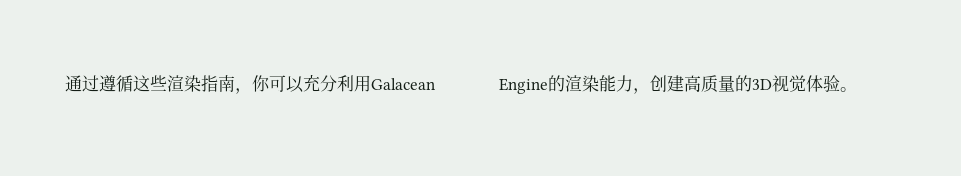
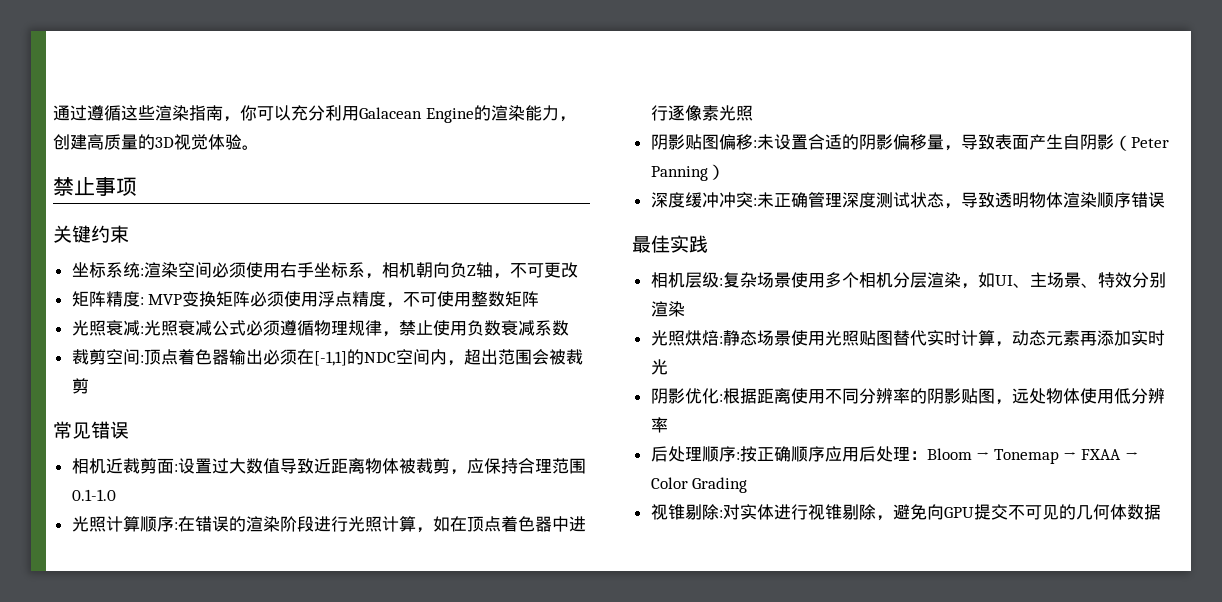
(857, 89) none -> [53,177,137,196] [53,225,129,243] [71,262,578,279] [71,291,540,308] [71,320,569,337] [71,349,583,366] [71,378,89,394] [53,421,129,439] [71,458,586,475] [71,489,116,501] [71,516,586,533] [650,105,753,121] [650,134,1169,151] [650,164,725,181] [650,192,1165,209] [632,235,708,253] [650,272,1166,289] [650,301,685,317] [650,330,1165,347] [650,359,668,375] [650,388,1165,405] [650,417,668,433] [650,446,1138,464] [650,477,748,493] [650,504,1161,521] // 禁止事项 // 关键约束 // 坐标系统:渲染空间必须使用右手坐标系，相机朝向负Z轴，不可更改 // 矩阵精度: MVP变换矩阵必须使用浮点精度，不可使用整数矩阵 // 光照衰减:光照衰减公式必须遵循物理规律，禁止使用负数衰减系数 // 裁剪空间:顶点着色器输出必须在[-1,1]的NDC空间内，超出范围会被裁剪 // 常见错误 // 相机近裁剪面:设置过大数值导致近距离物体被裁剪，应保持合理范围0.1-1.0 // 光照计算顺序:在错误的渲染阶段进行光照计算，如在顶点着色器中进行逐像素光照 // 阴影贴图偏移:未设置合适的阴影偏移量，导致表面产生自阴影（Peter Panning） // 深度缓冲冲突:未正确管理深度测试状态，导致透明物体渲染顺序错误 // 最佳实践 // 相机层级:复杂场景使用多个相机分层渲染，如UI、主场景、特效分别渲染 // 光照烘焙:静态场景使用光照贴图替代实时计算，动态元素再添加实时光 // 阴影优化:根据距离使用不同分辨率的阴影贴图，远处物体使用低分辨率 // 后处理顺序:按正确顺序应用后处理：Bloom → Tonemap → FXAA → Color Grading // 视锥剔除:对实体进行视锥剔除，避免向GPU提交不可见的几何体数据

